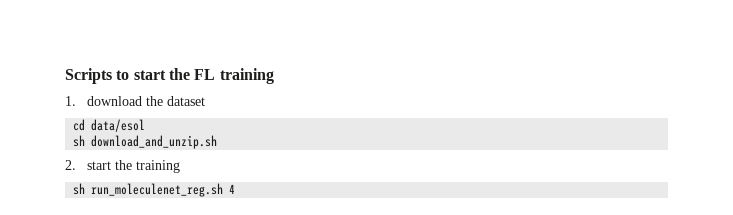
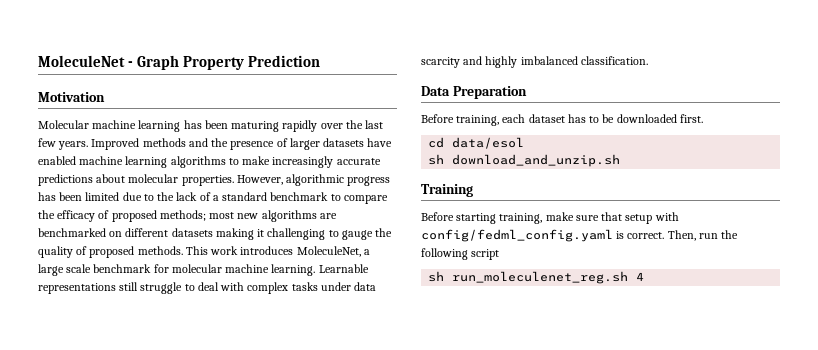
[65,68,274,84] [65,96,205,106] [73,119,146,132] [73,135,218,149] [65,160,180,173] Scripts to start the FL training // 1. download the dataset // cd data/esol // sh download_and_unzip.sh // 2. start the training -> [38,55,321,70] [38,92,105,102] [38,120,384,132] [38,138,393,150] [38,156,381,168] [38,174,391,186] [38,192,388,204] [38,210,337,222] [38,228,393,240] [38,246,370,258] [38,264,369,276] [38,282,377,294] [421,56,648,68] [421,86,527,99] [421,114,703,126] [428,137,525,149] [428,154,621,167] [421,184,473,197] [421,212,679,224] [421,229,739,242] [421,248,500,260] MoleculeNet - Graph Property Prediction // Motivation // Molecular machine learning has been maturing rapidly over the last few years. Improved methods and the presence of larger datasets have enabled machine learning algorithms to make increasingly accurate predictions about molecular properties. However, algorithmic progress has been limited due to the lack of a standard benchmark to compare the efficacy of proposed methods; most new algorithms are benchmarked on different datasets making it challenging to gauge the quality of proposed methods. This work introduces MoleculeNet, a large scale benchmark for molecular machine learning. Learnable representations still struggle to deal with complex tasks under data scarcity and highly imbalanced classification. // Data Preparation // Before training, each dataset has to be downloaded first. // cd data/esol // sh download_and_unzip.sh // Training // Before starting training, make sure that setup with config/fedml_config.yaml is correct. Then, run the following script

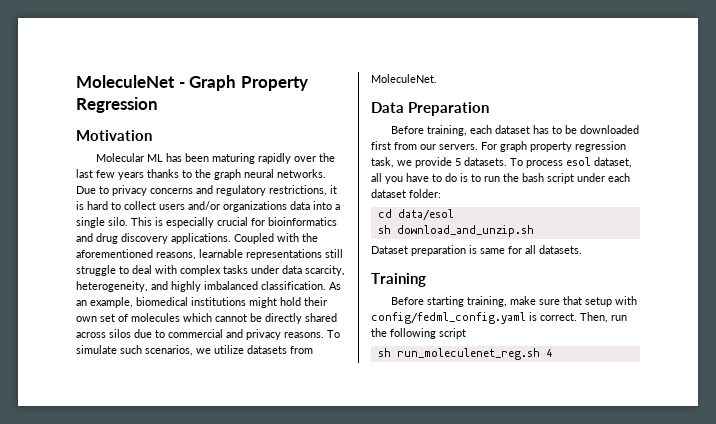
[248,55,321,67] Prediction -> [76,97,158,113] Regression
[92,120,181,132] machine learning -> [146,154,163,162] ML
[58,138,393,150] [38,156,381,168] [38,174,391,186] [38,192,388,204] [38,210,337,222] [38,228,393,240] [38,246,370,258] [38,264,369,276] years. Improved methods and the presence of larger datasets have enabled machine learning algorithms to make increasingly accurate predictions about molecular properties. However, algorithmic progress has been limited due to the lack of a standard benchmark to compare the efficacy of proposed methods; most new algorithms are benchmarked on different datasets making it challenging to gauge the quality of proposed methods. This work introduces MoleculeNet, a large scale benchmark for molecular machine learning. Learnable -> [118,169,326,180] [76,185,337,196] [76,201,340,212] [76,217,337,228] [76,233,318,244] [76,249,243,260] years thanks to the graph neural networks. Due to privacy concerns and regulatory restrictions, it is hard to collect users and/or organizations data into a single silo. This is especially crucial for bioinformatics and drug discovery applications. Coupled with the aforementioned reasons, learnable
[421,57,460,68] scarcity -> [305,265,345,276] [76,281,148,292] scarcity, heterogeneity,
(648, 60) none -> [329,282,341,290] [76,297,327,308] [76,313,337,324] [76,329,340,340] [76,345,313,356] [371,74,437,83] As an example, biomedical institutions might hold their own set of molecules which cannot be directly shared across silos due to commercial and privacy reasons. To simulate such scenarios, we utilize datasets from MoleculeNet.
[679,114,703,123] [428,137,525,149] [428,154,621,167] first. // cd data/esol // sh download_and_unzip.sh -> [371,141,626,152] [371,157,632,168] [371,173,630,184] [371,189,441,198] [377,209,454,221] [377,225,534,237] [371,245,582,256] first from our servers. For graph property regression task, we provide 5 datasets. To process esol dataset, all you have to do is to run the bash script under each dataset folder: // cd data/esol // sh download_and_unzip.sh // Dataset preparation is same for all datasets.

